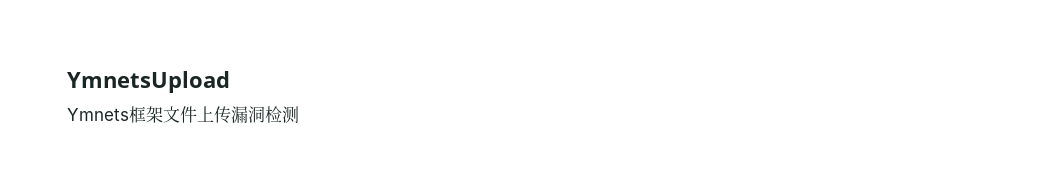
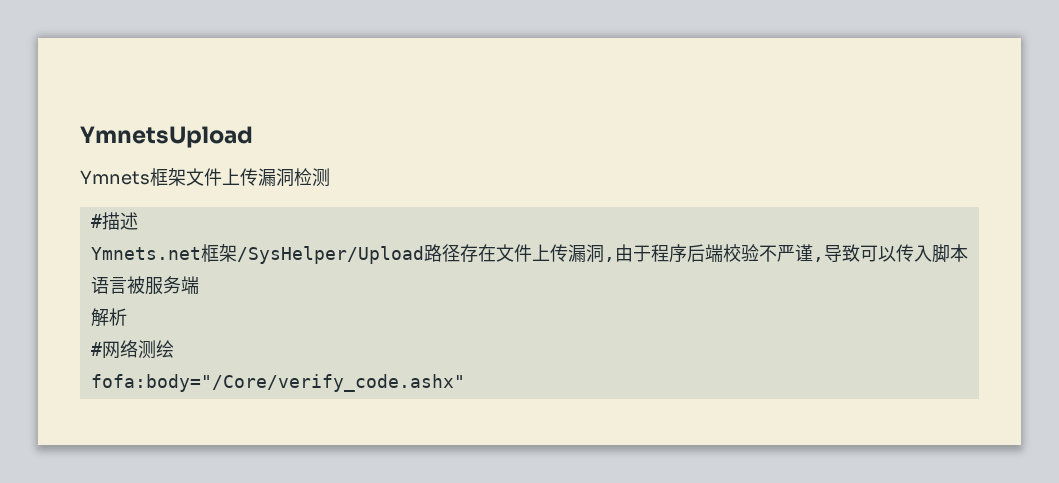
(299, 114) none -> [90,212,138,230] [90,244,968,264] [90,276,199,295] [90,308,127,327] [90,340,174,359] [90,374,465,392] // #描述 // Ymnets.net框架/SysHelper/Upload路径存在文件上传漏洞,由于程序后端校验不严谨,导致可以传入脚本语言被服务端 // 解析 // #网络测绘 // fofa:body="/Core/verify_code.ashx"

